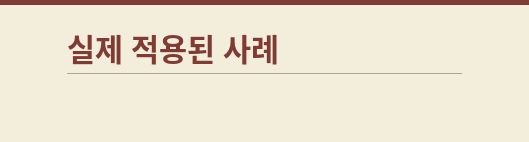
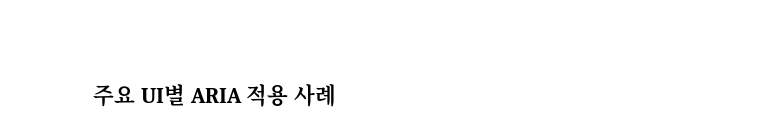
[67,34,216,65] 실제 적용된 -> [93,84,289,107] 주요 UI별 ARIA 적용

